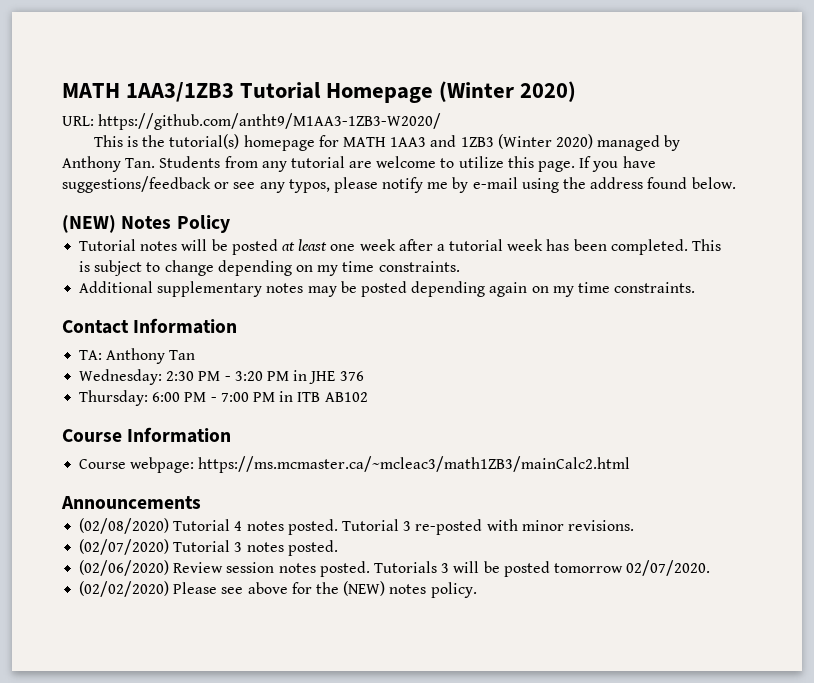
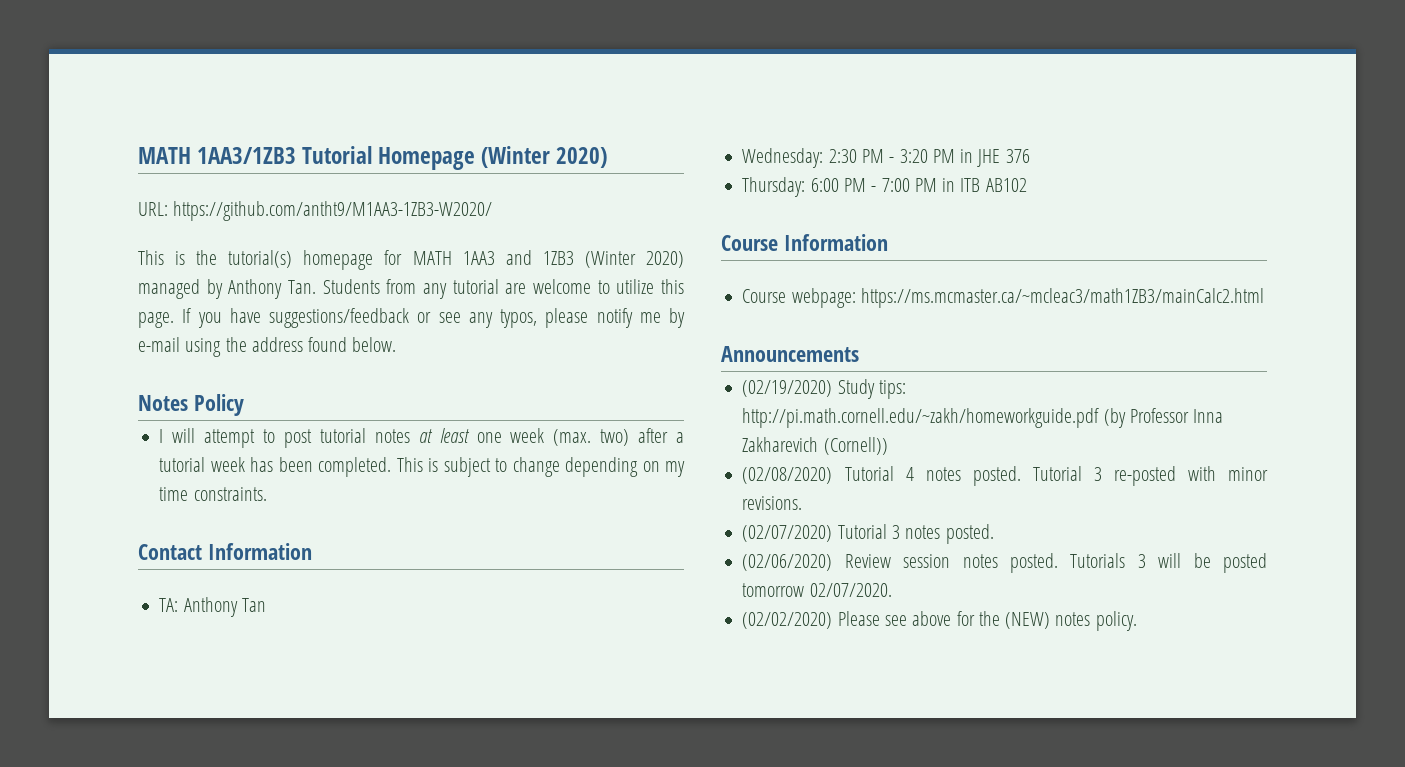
[62,215,116,233] (NEW) -> (397, 344) none
[79,239,278,255] Tutorial notes will be posted -> [159,428,410,448] I will attempt to post tutorial notes
(396, 245) none -> [553,429,630,446] (max. two)
[79,281,696,297] // Additional supplementary notes may be posted depending again on my time constraints. -> (267, 494) none
(201, 502) none -> [742,379,906,399] [742,408,1224,428] [742,437,888,455] // (02/19/2020) Study tips: http://pi.math.cornell.edu/~zakh/homeworkguide.pdf (by Professor Inna Zakharevich (Cornell))

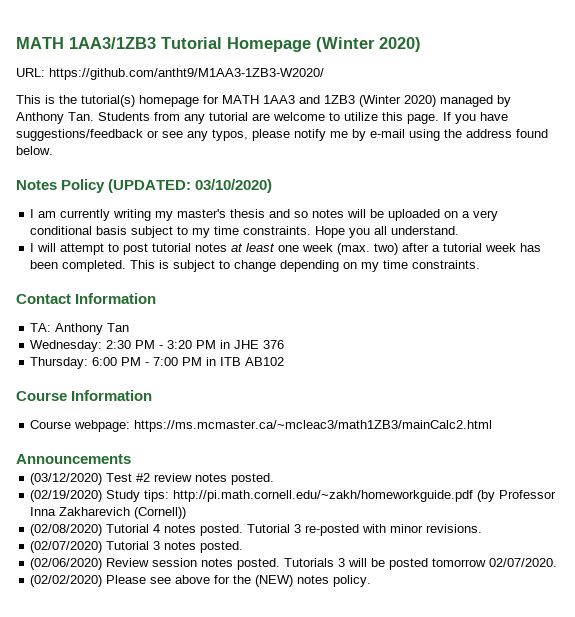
(244, 405) none -> [108,179,273,193] [30,209,499,221] [30,226,460,238] (UPDATED: 03/10/2020) // I am currently writing my master's thesis and so notes will be uploaded on a very conditional basis subject to my time constraints. Hope you all understand.
(859, 354) none -> [30,473,275,485] // (03/12/2020) Test #2 review notes posted.

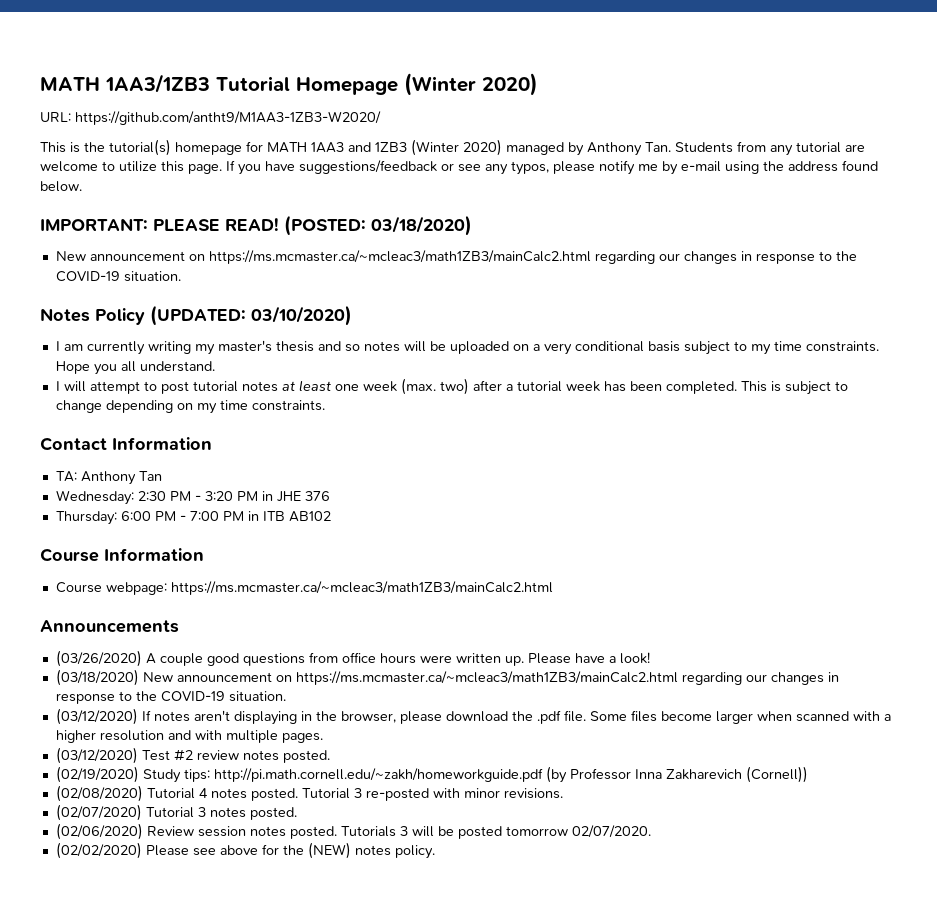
(53, 150) none -> [40,215,472,236] [55,250,857,264] [55,271,181,282] // IMPORTANT: PLEASE READ! (POSTED: 03/18/2020) // New announcement on https://ms.mcmaster.ca/~mcleac3/math1ZB3/mainCalc2.html regarding our changes in response to the COVID-19 situation.
(131, 459) none -> [55,650,650,667] [55,669,839,686] [55,691,286,704] [55,708,891,725] [55,730,323,743] // (03/26/2020) A couple good questions from office hours were written up. Please have a look! // (03/18/2020) New announcement on https://ms.mcmaster.ca/~mcleac3/math1ZB3/mainCalc2.html regarding our changes in response to the COVID-19 situation. // (03/12/2020) If notes aren't displaying in the browser, please download the .pdf file. Some files become larger when scanned with a higher resolution and with multiple pages.

